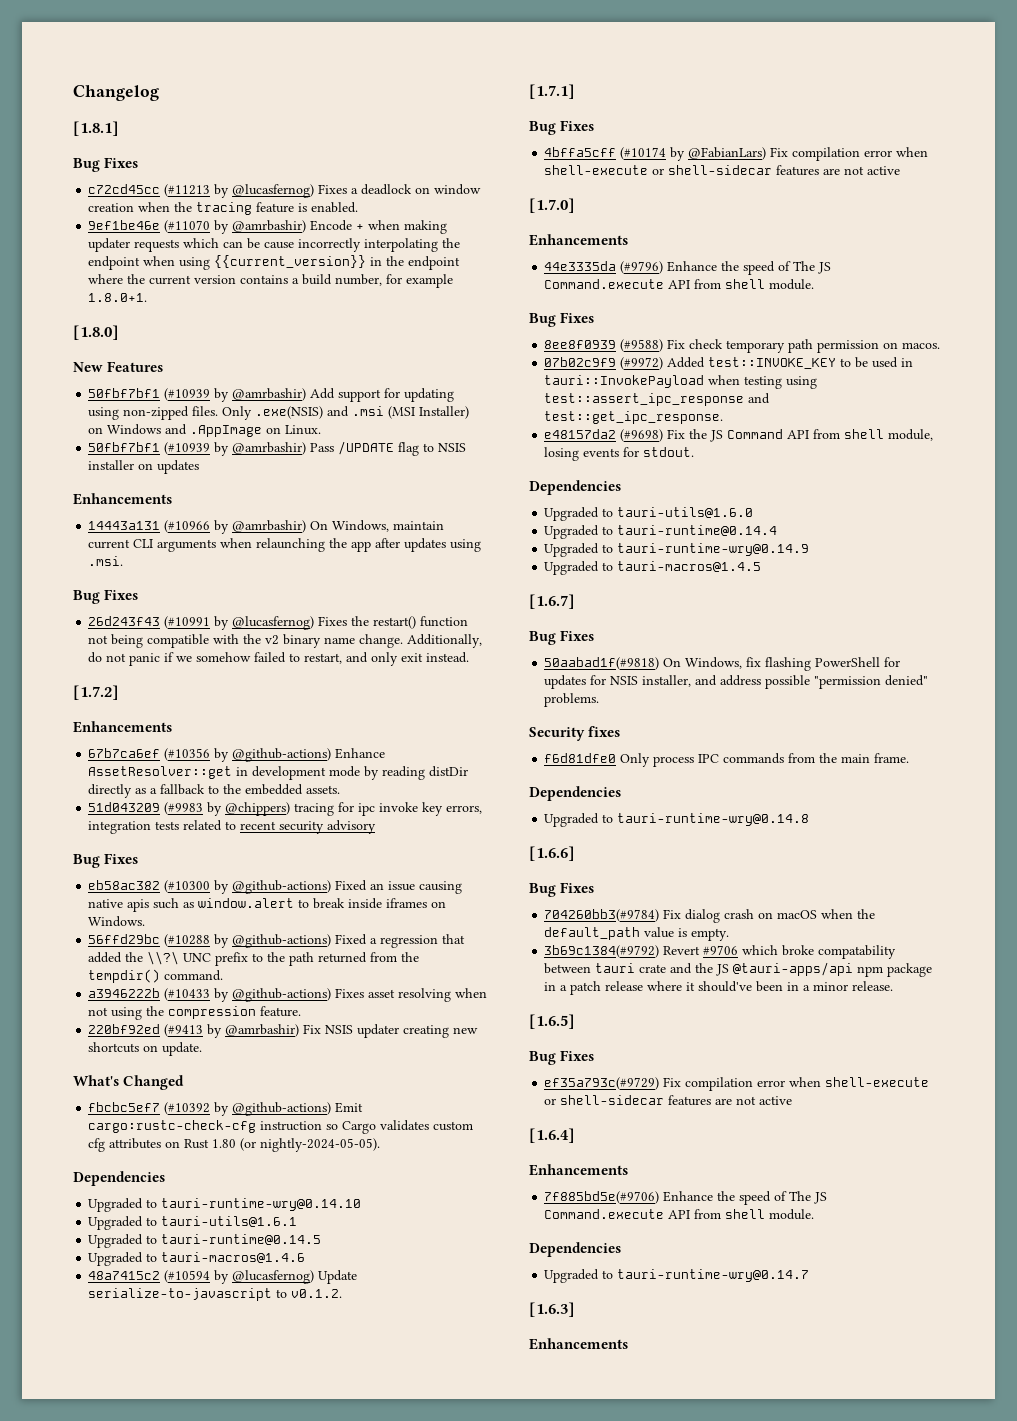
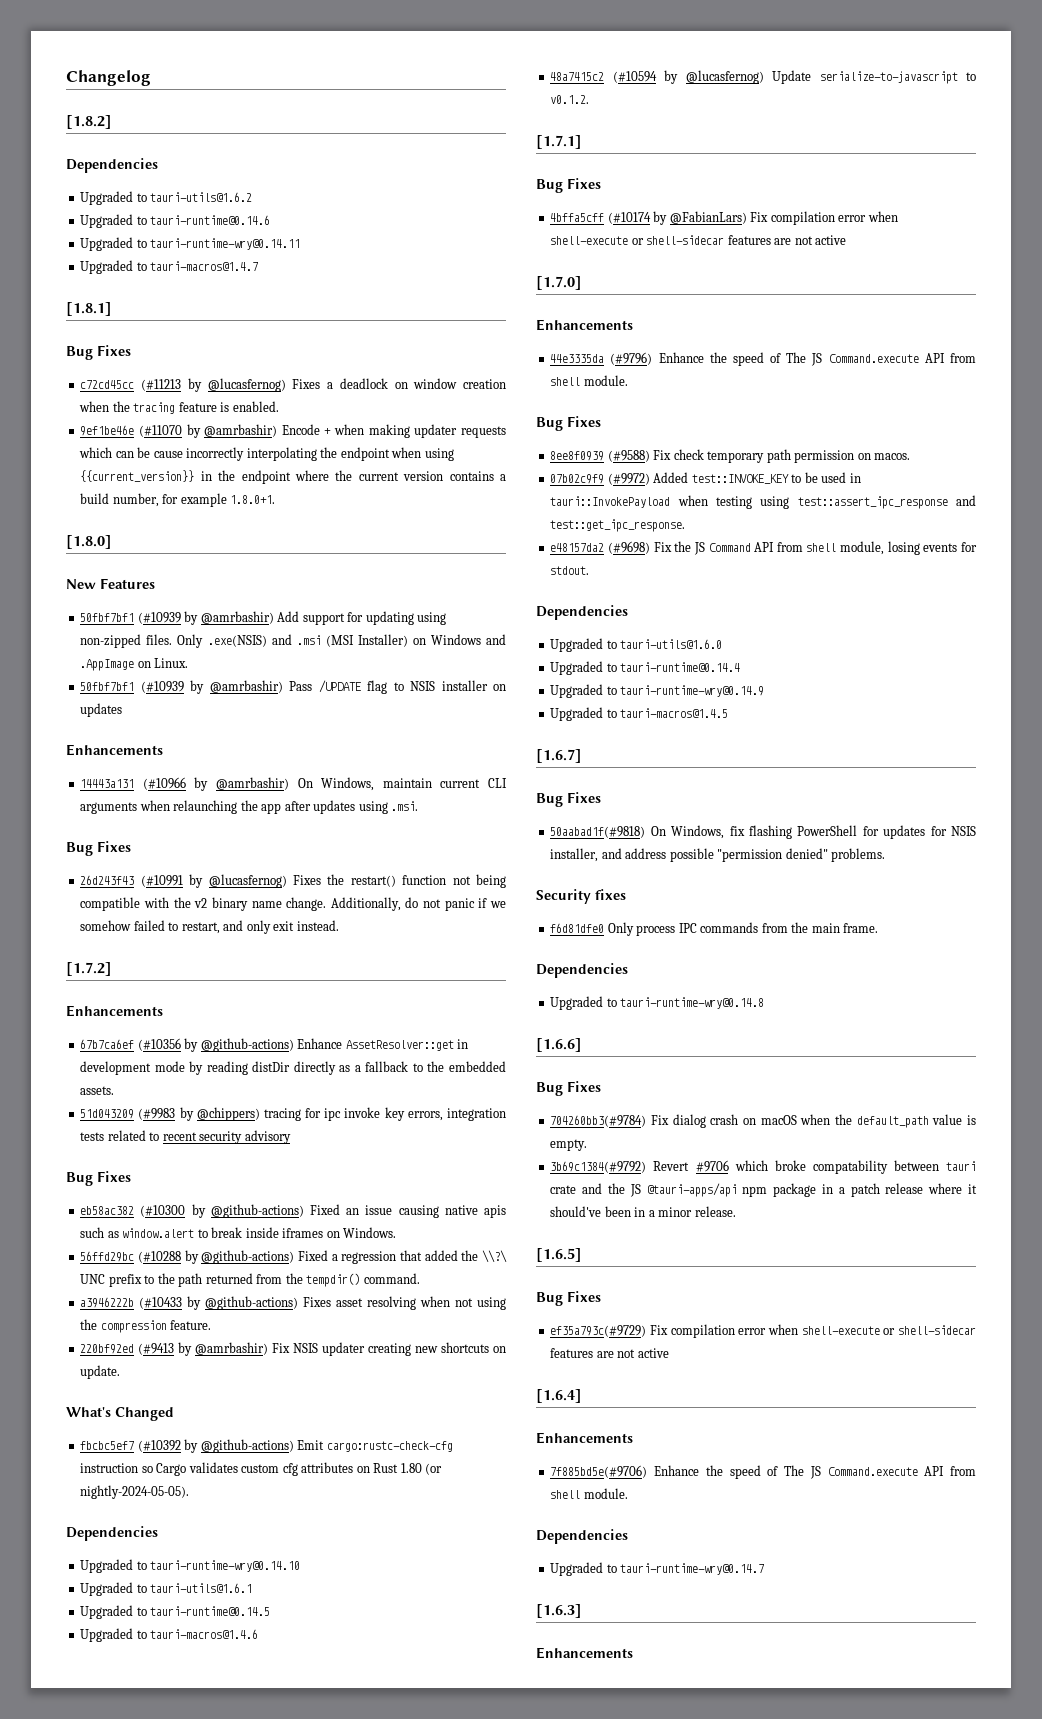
(159, 93) none -> [66,115,112,129] [66,158,158,173] [80,191,253,205] [80,214,271,228] [80,237,301,251] [80,260,259,274] // [1.8.2] // Dependencies // Upgraded to tauri-utils@1.6.2 // Upgraded to tauri-runtime@0.14.6 // Upgraded to tauri-runtime-wry@0.14.11 // Upgraded to tauri-macros@1.4.7

